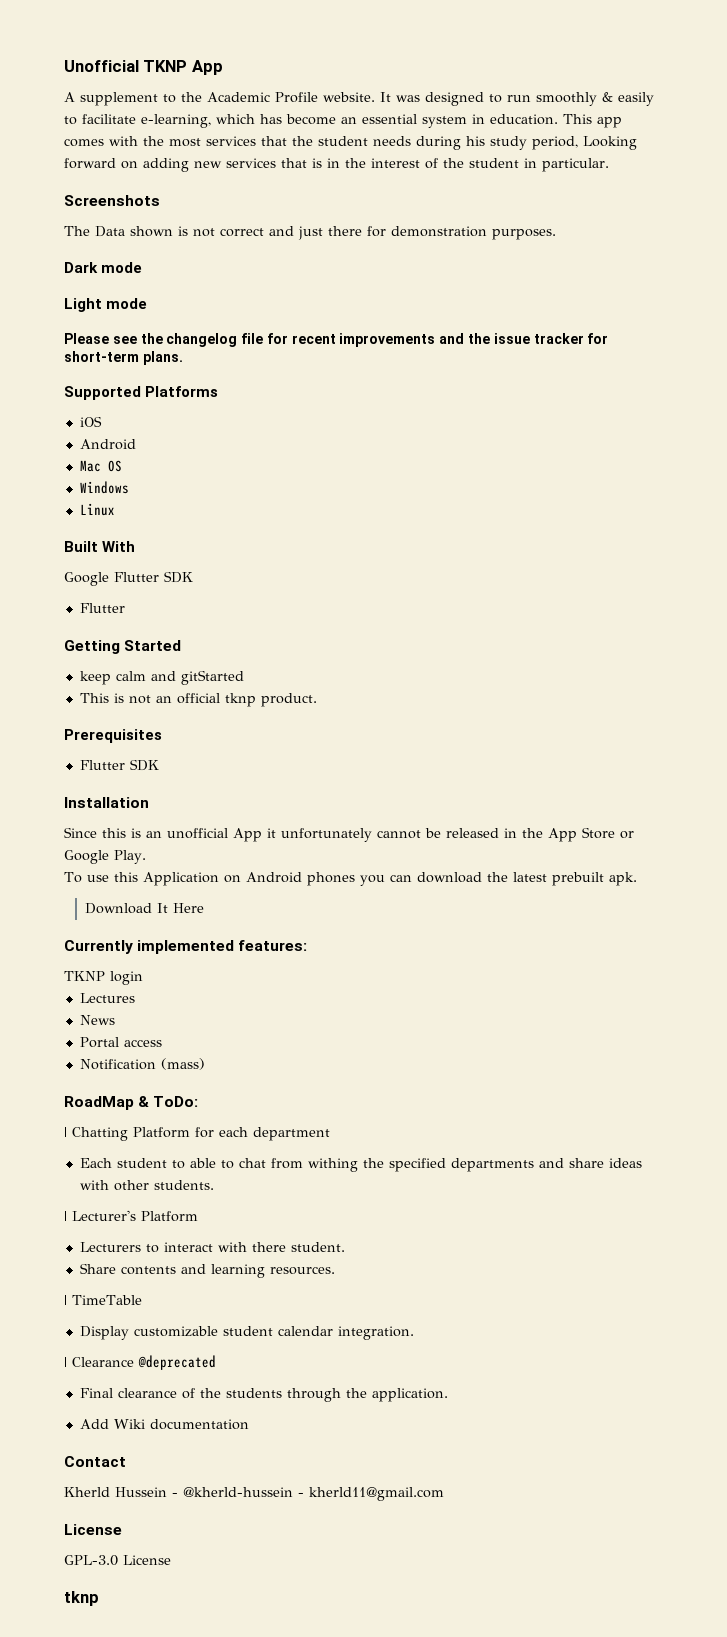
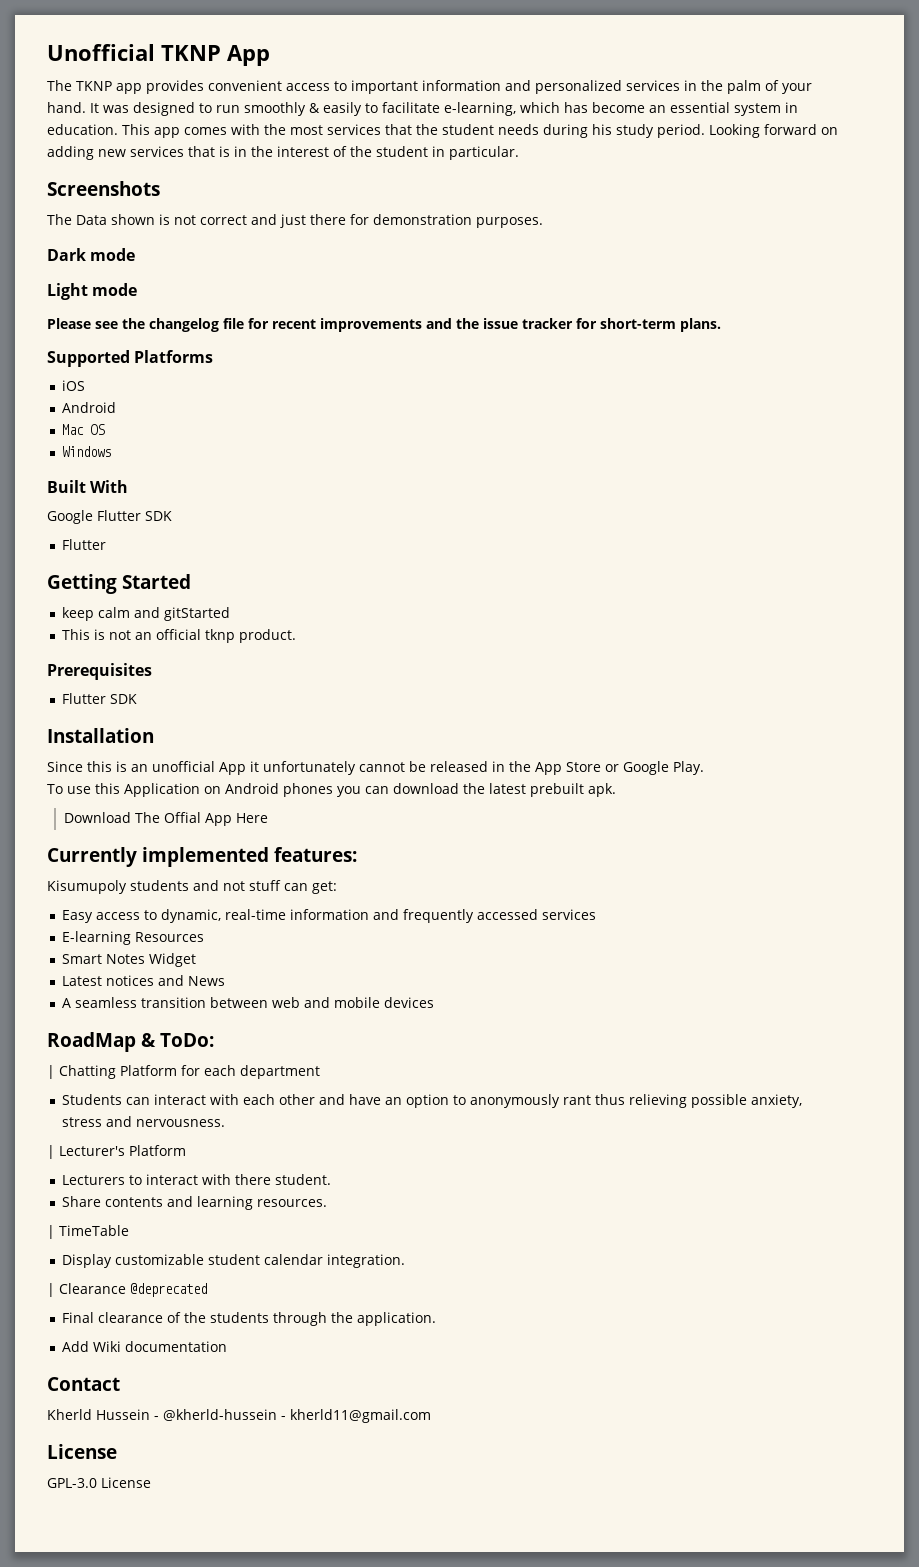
[64,92,375,106] A supplement to the Academic Profile website. -> [47,80,812,94] [47,102,86,113] The TKNP app provides convenient access to important information and personalized services in the palm of your hand.
[532,136,578,150] period, -> [657,124,705,138] period.
[79,503,115,516] // Linux -> (112, 451) none
[156,903,168,913] It -> [134,812,232,826] The Offial App
[64,971,143,985] [79,993,135,1003] [79,1015,115,1025] [79,1037,162,1048] [79,1058,205,1070] TKNP login // Lectures // News // Portal access // Notification (mass) -> [47,880,337,894] [62,909,597,923] [62,931,205,945] [62,953,197,967] [62,975,226,986] [62,997,435,1008] Kisumupoly students and not stuff can get: // Easy access to dynamic, real-time information and frequently accessed services // E-learning Resources // Smart Notes Widget // Latest notices and News // A seamless transition between web and mobile devices
[79,1158,642,1172] [79,1180,214,1191] Each student to able to chat from withing the specified departments and share ideas with other students. -> [62,1094,803,1108] [62,1116,226,1127] Students can interact with each other and have an option to anonymously rant thus relieving possible anxiety, stress and nervousness.
[64,1591,99,1606] // tknp -> (151, 1482) none

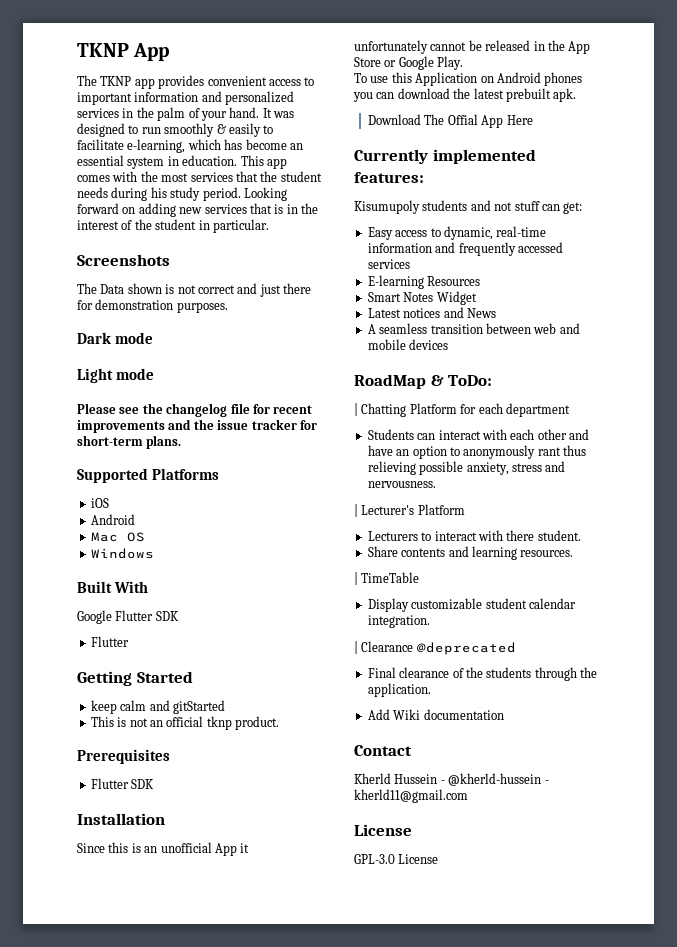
[47,44,155,61] Unofficial -> (77, 50) none

